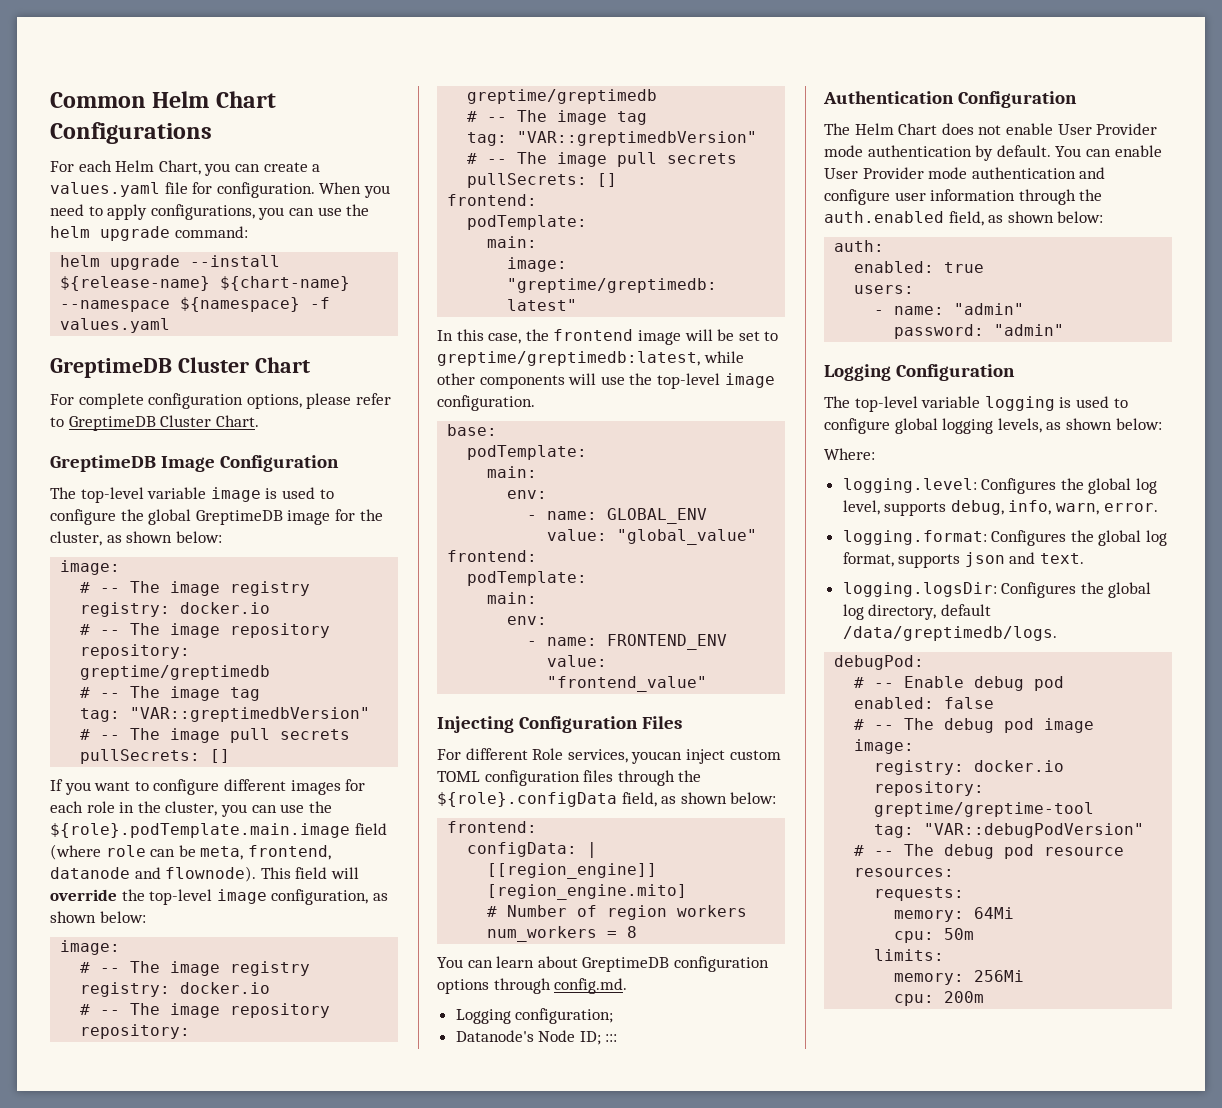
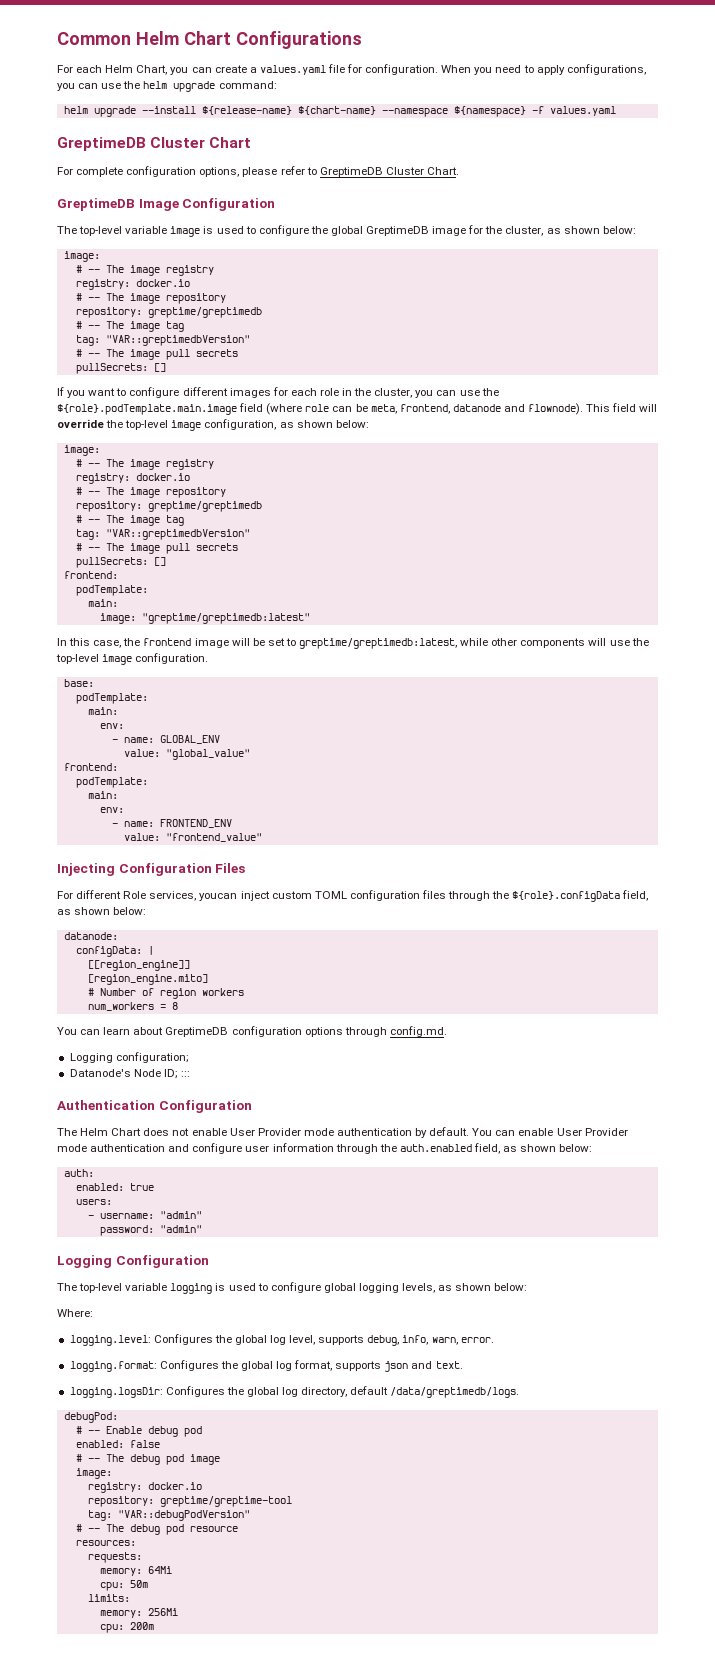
[447,821,538,833] frontend: -> [63,932,118,940] datanode:
[894,306,945,315] name: -> [99,1213,154,1219] username:

